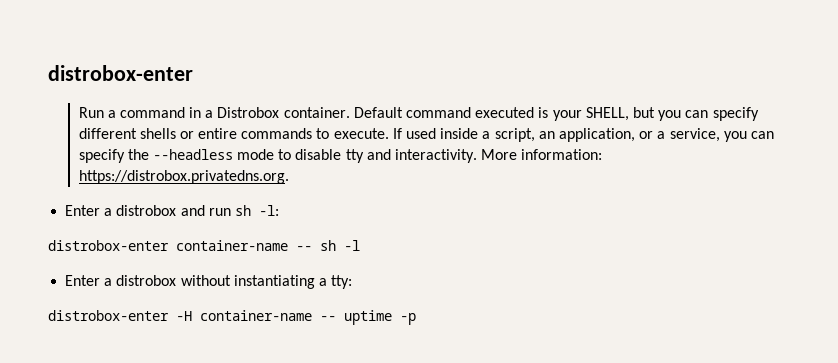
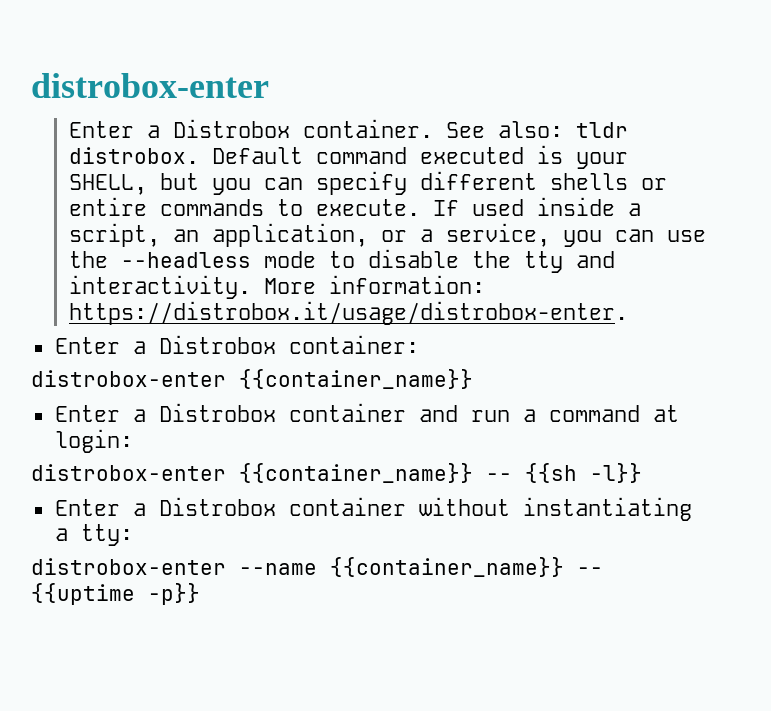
[78,107,350,118] Run a command in a Distrobox container. -> [69,119,629,138] [69,147,200,164] Enter a Distrobox container. See also: tldr distrobox.
[78,149,125,163] specify -> [667,230,707,242] use
(342, 154) none -> [472,251,512,268] the
[78,170,289,184] [65,205,279,216] [48,240,360,251] [65,275,177,286] https://distrobox.privatedns.org. // Enter a distrobox and run sh -l: // distrobox-enter container-name -- sh -l // Enter a distrobox -> [69,301,629,325] [54,335,419,354] [31,369,473,389] [54,403,679,422] [54,429,133,453] [31,463,642,483] [54,497,406,516] https://distrobox.it/usage/distrobox-enter. // Enter a Distrobox container: // distrobox-enter {{container_name}} // Enter a Distrobox container and run a command at login: // distrobox-enter {{container_name}} -- {{sh -l}} // Enter a Distrobox container
[176,310,416,325] -H container-name -- uptime -p -> [239,557,603,577] [31,583,200,605] --name {{container_name}} -- {{uptime -p}}

